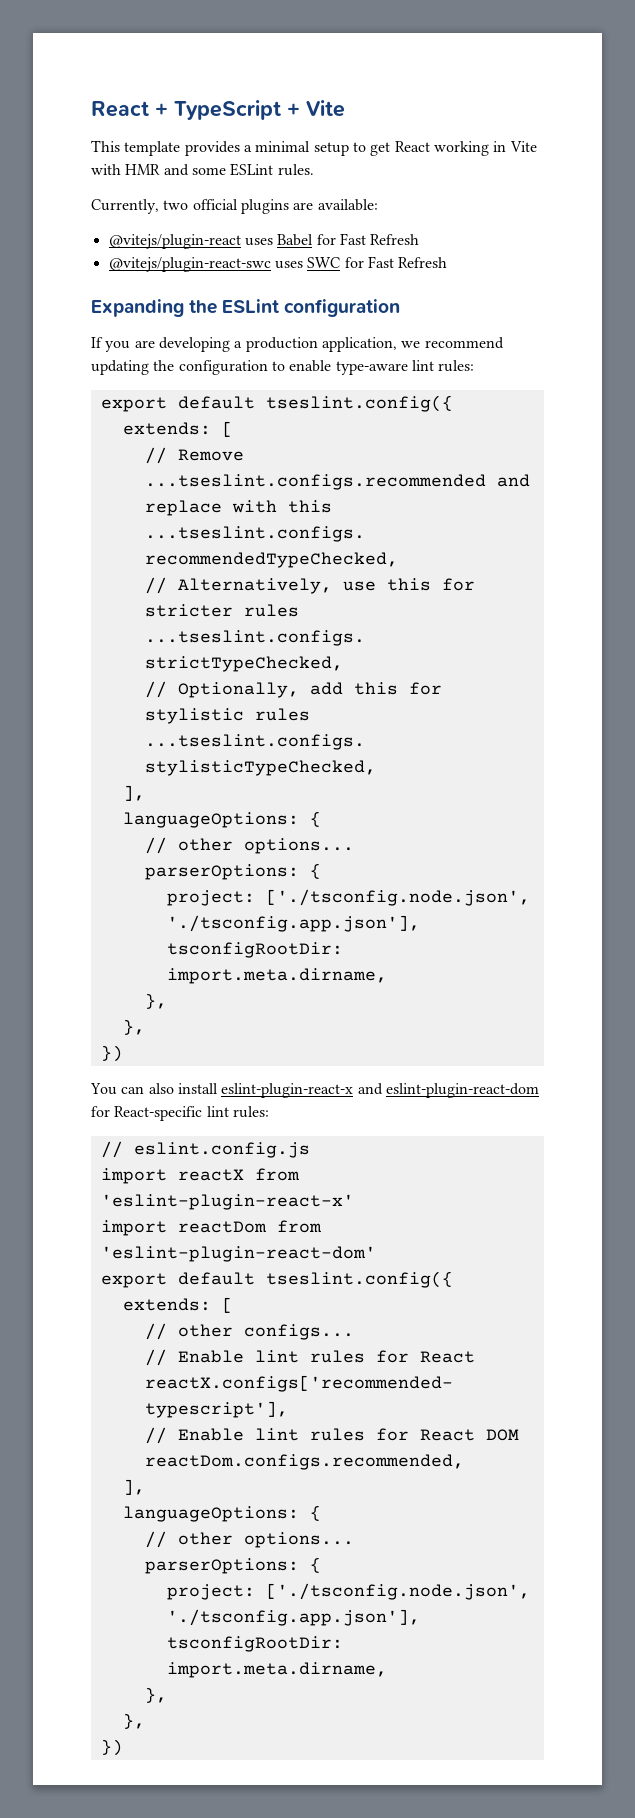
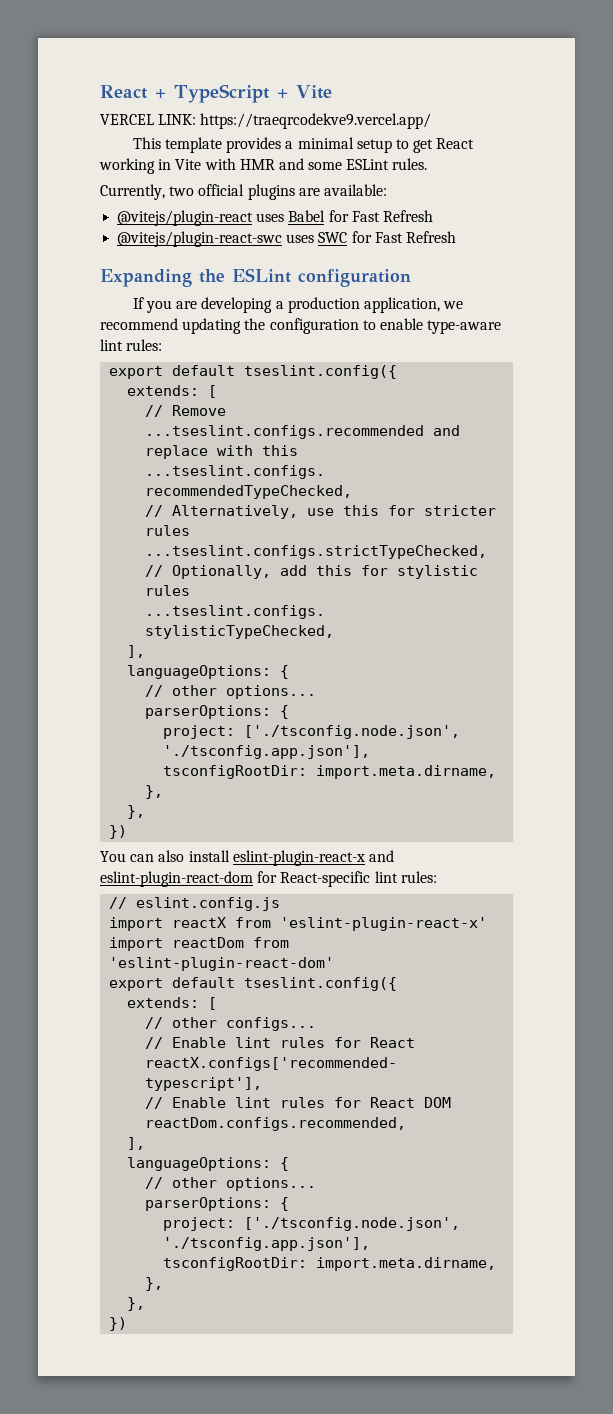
(345, 108) none -> [100,113,432,129] // VERCEL LINK: https://traeqrcodekve9.vercel.app/

